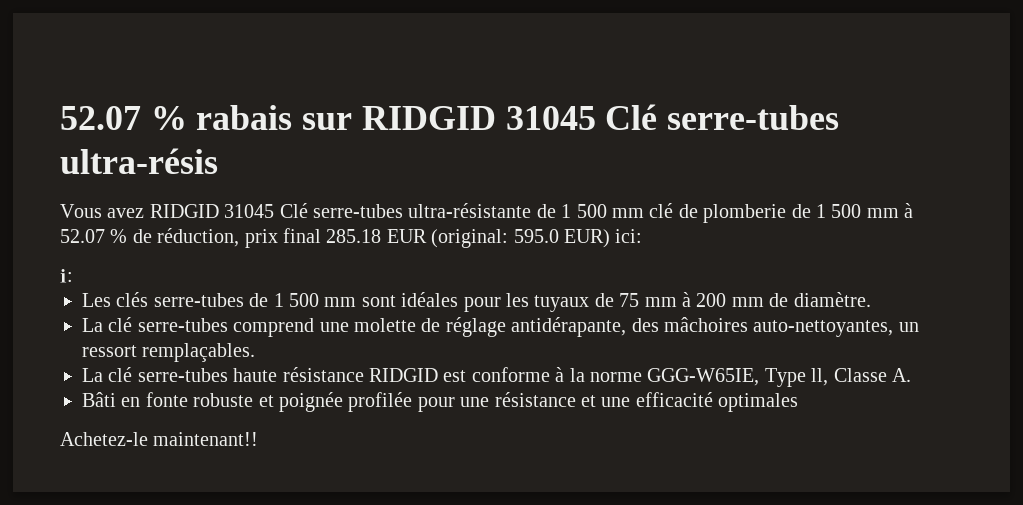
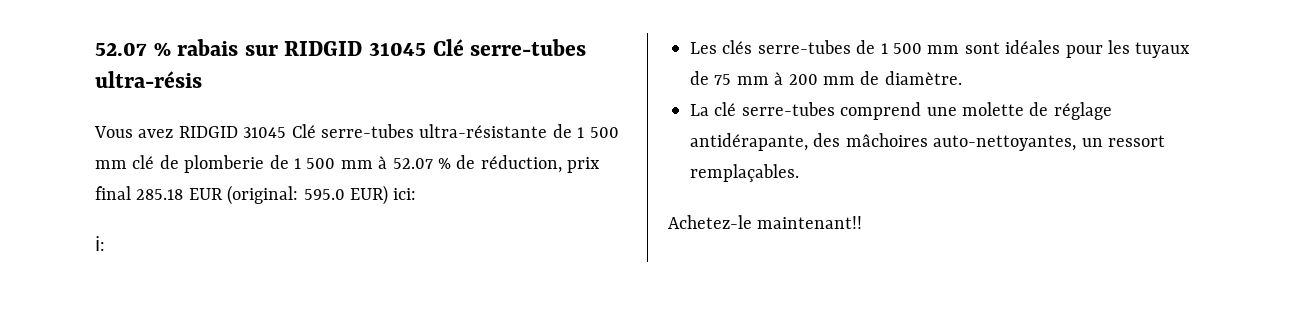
[82,367,911,387] [82,392,799,412] // La clé serre-tubes haute résistance RIDGID est conforme à la norme GGG-W65IE, Type ll, Classe A. // Bâti en fonte robuste et poignée profilée pour une résistance et une efficacité optimales -> (799, 173) none

